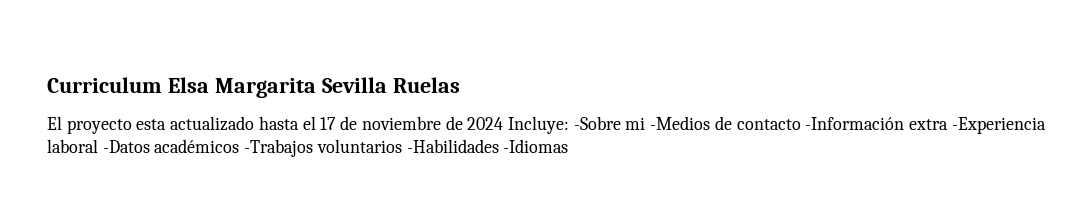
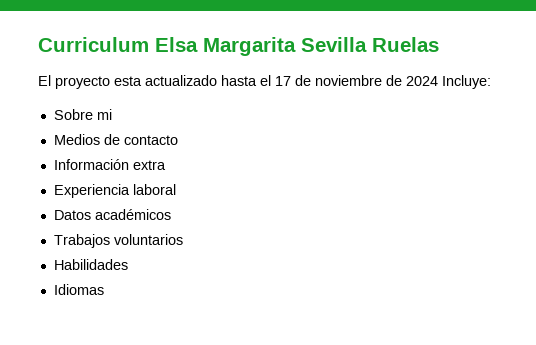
[573,116,621,130] -Sobre -> [53,109,93,120] // Sobre
[650,116,711,130] -Medios -> [53,134,100,145] // Medios
[805,117,905,130] -Información -> [53,159,129,170] // Información
[951,117,1046,134] -Experiencia -> [53,184,130,198] // Experiencia
[102,140,150,153] -Datos -> [53,210,91,220] // Datos
[244,139,314,157] -Trabajos -> [53,234,110,248] // Trabajos
[406,139,569,153] -Habilidades -Idiomas -> [53,259,128,270] [53,284,104,295] // Habilidades // Idiomas

